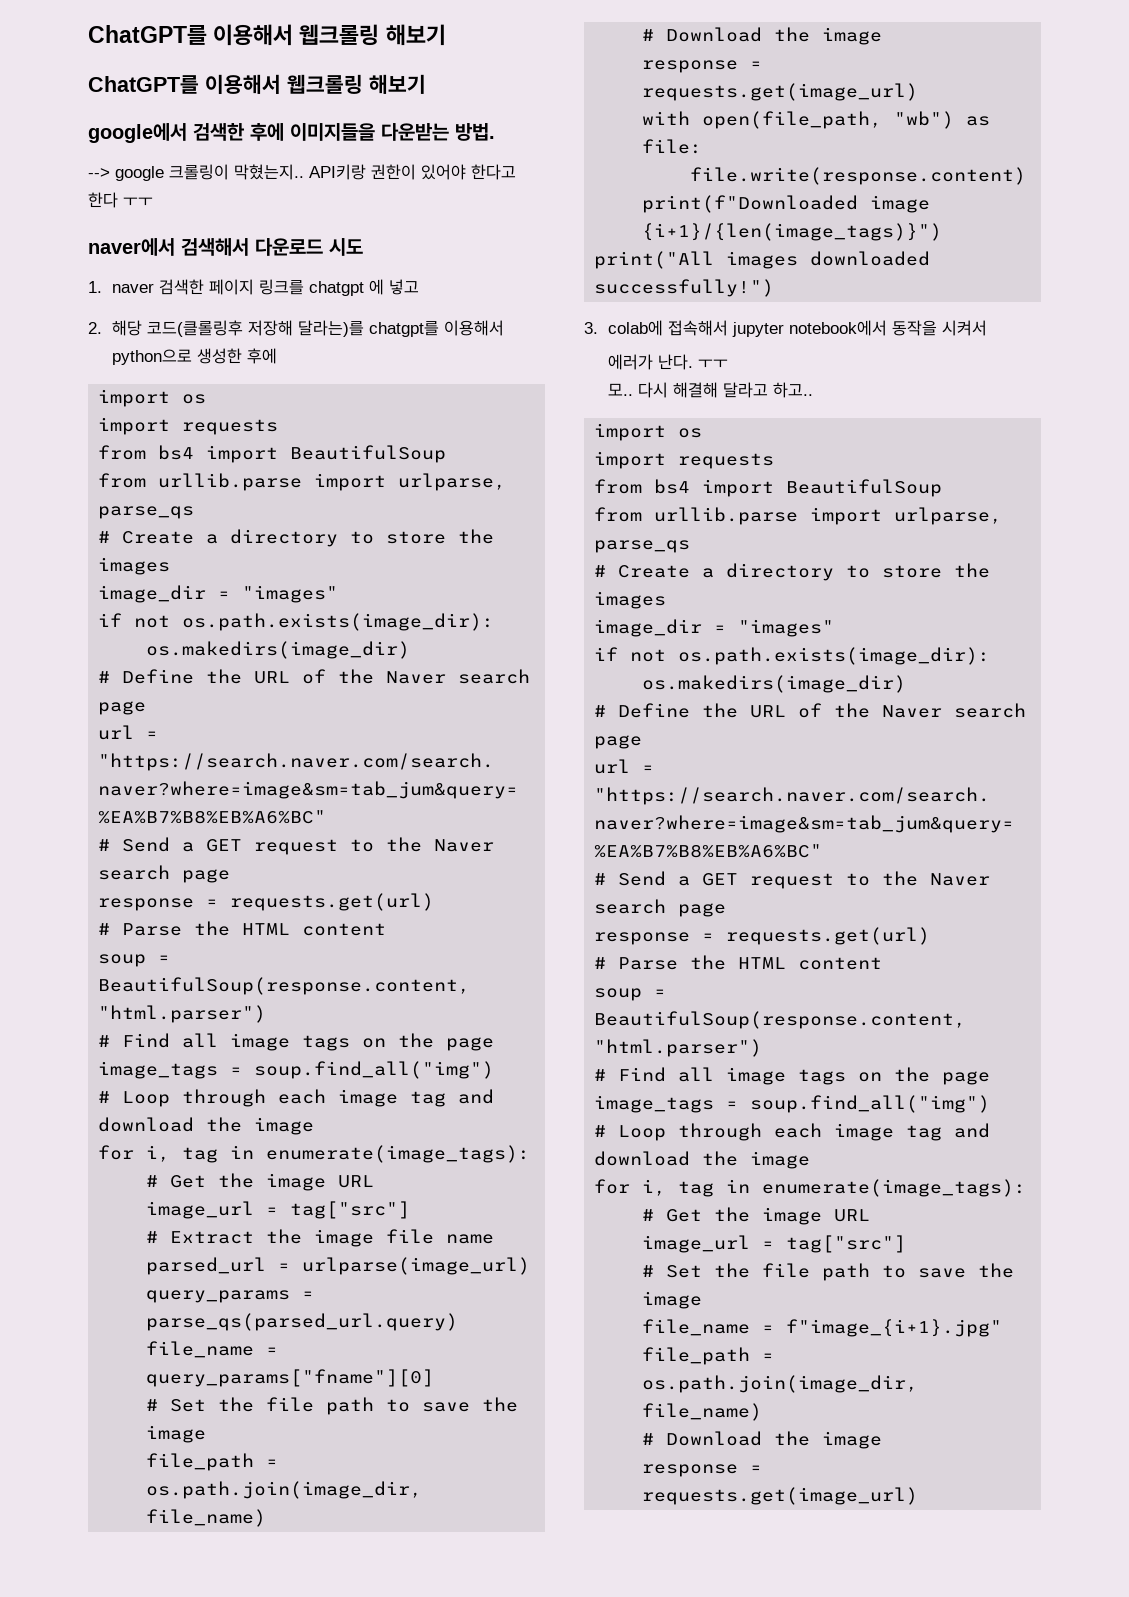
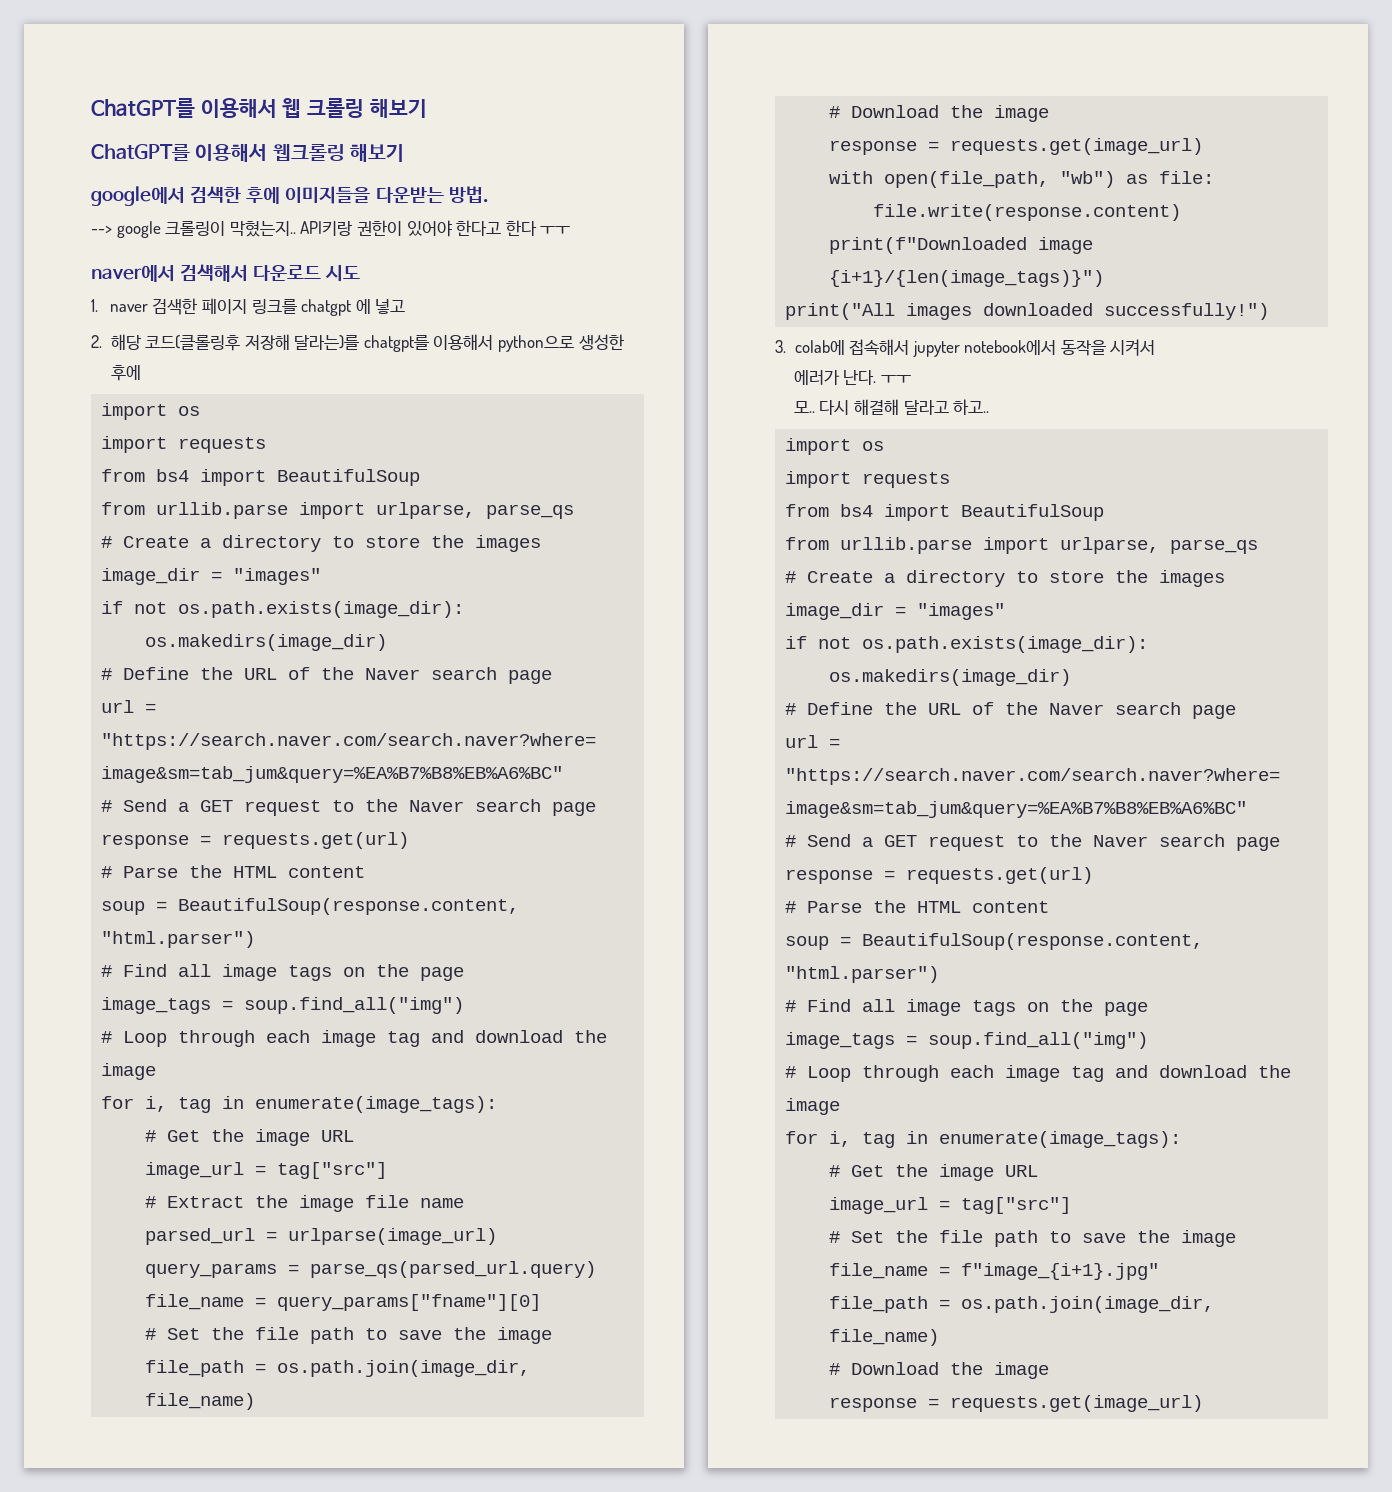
[88,24,380,46] ChatGPT를 이용해서 웹크롤링 -> [91,98,364,118] ChatGPT를 이용해서 웹 크롤링

